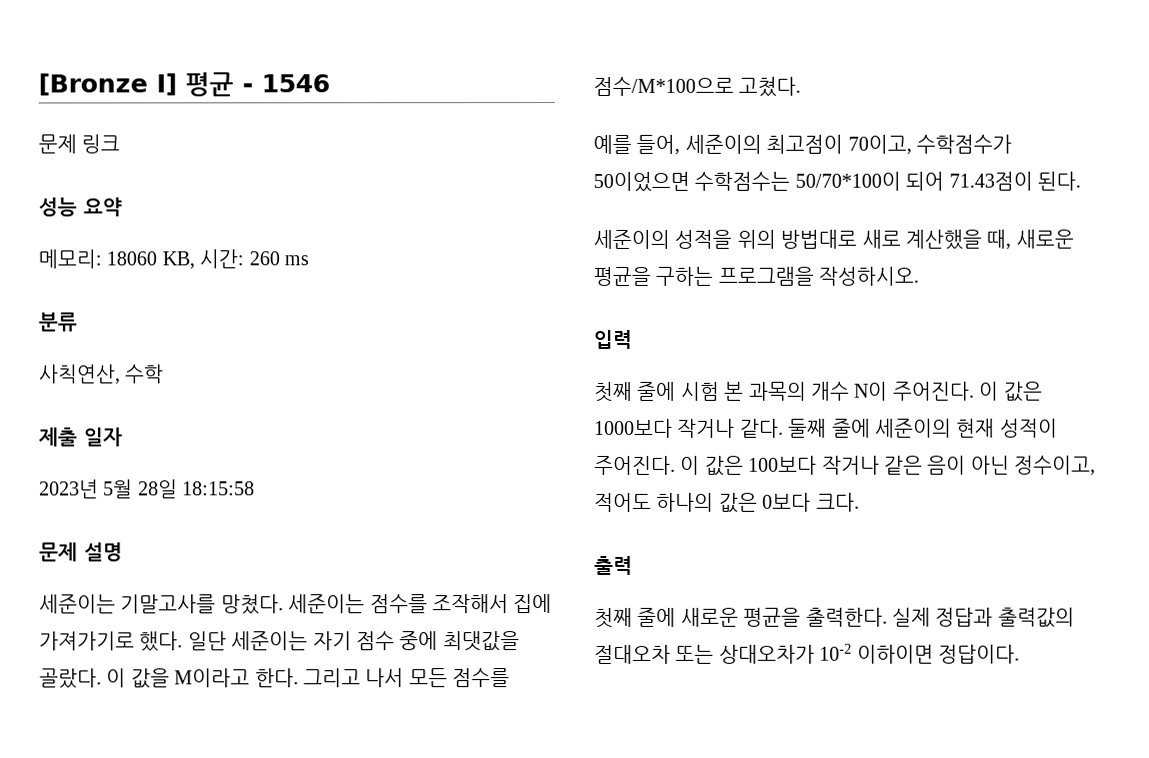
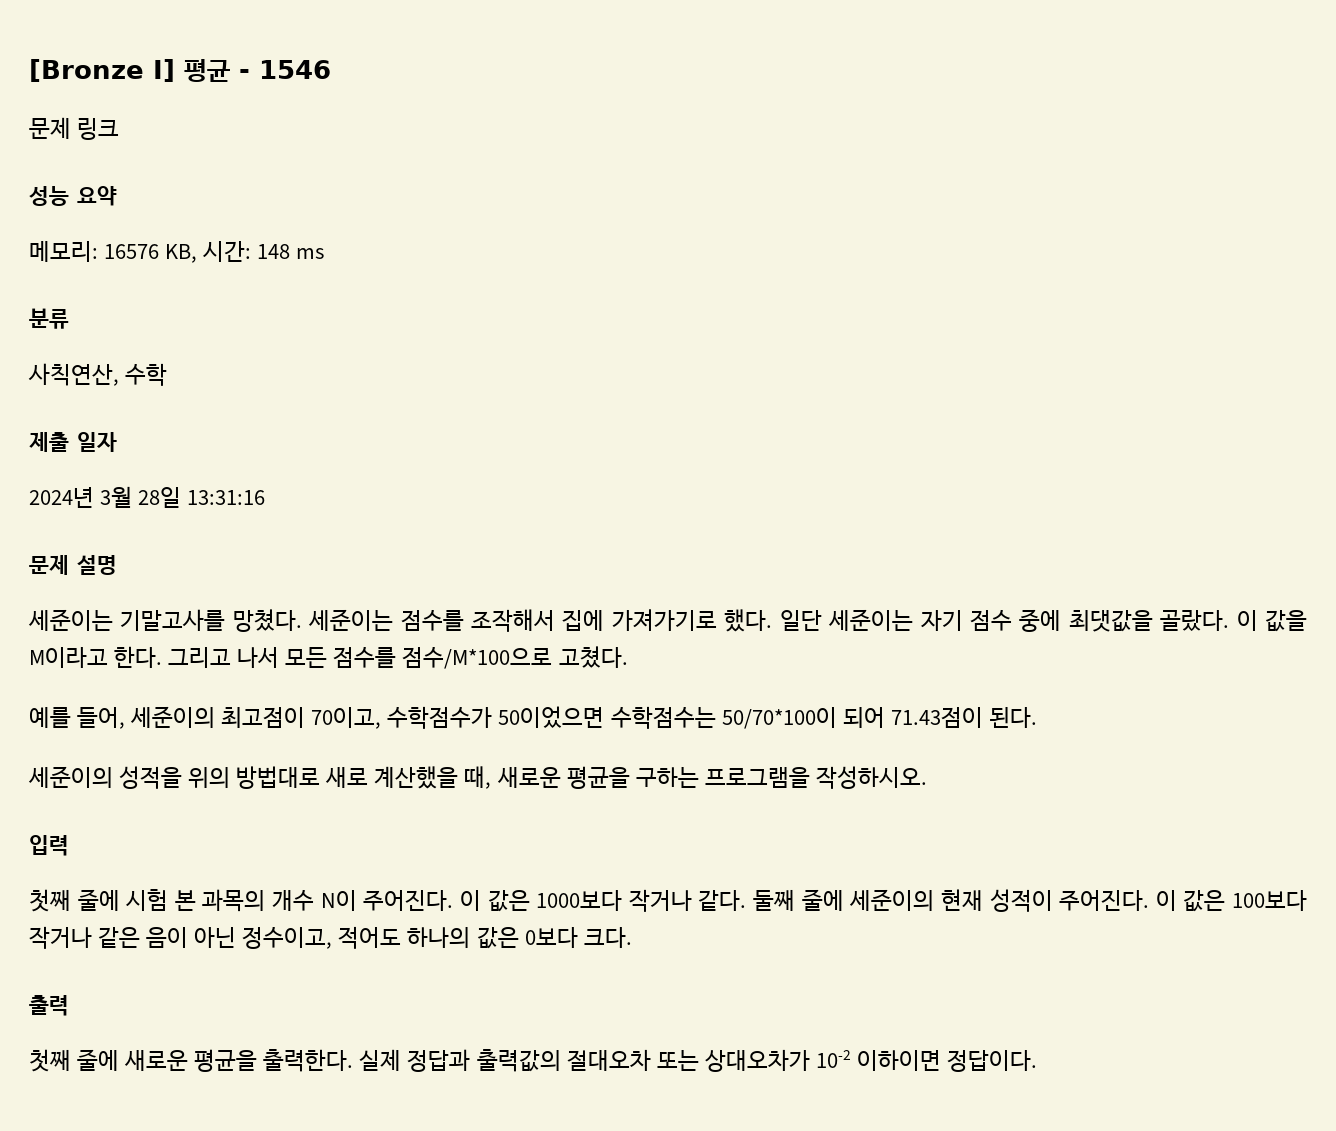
[106,251,158,266] 18060 -> [104,244,160,259] 16576
[248,251,280,266] 260 -> [257,244,291,259] 148
[39,479,256,499] 2023년 5월 28일 18:15:58 -> [29,486,266,508] 2024년 3월 28일 13:31:16

